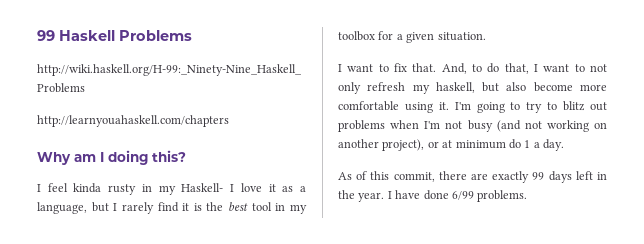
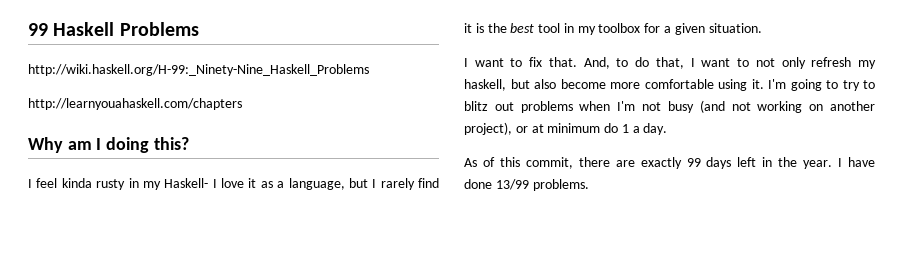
[451,191,474,200] 6/99 -> [495,179,529,190] 13/99

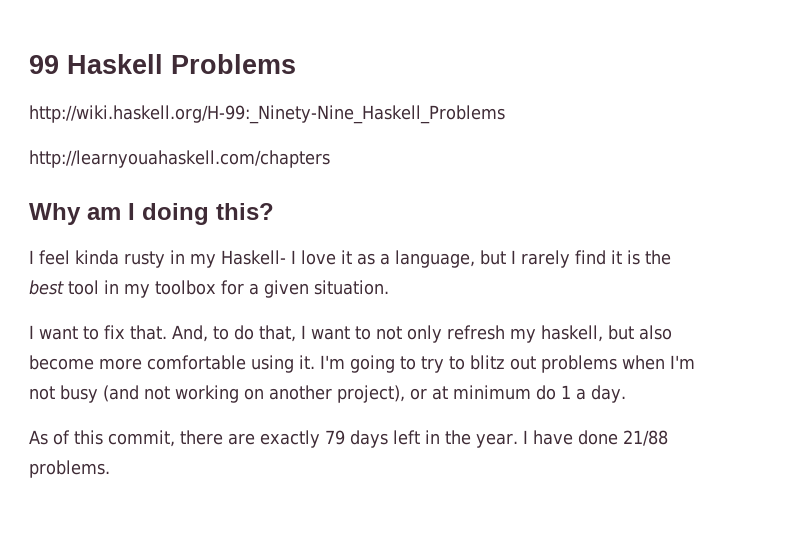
[686,158,701,167] 99 -> [325,430,345,445] 79
[495,179,529,190] 13/99 -> [622,430,668,446] 21/88

